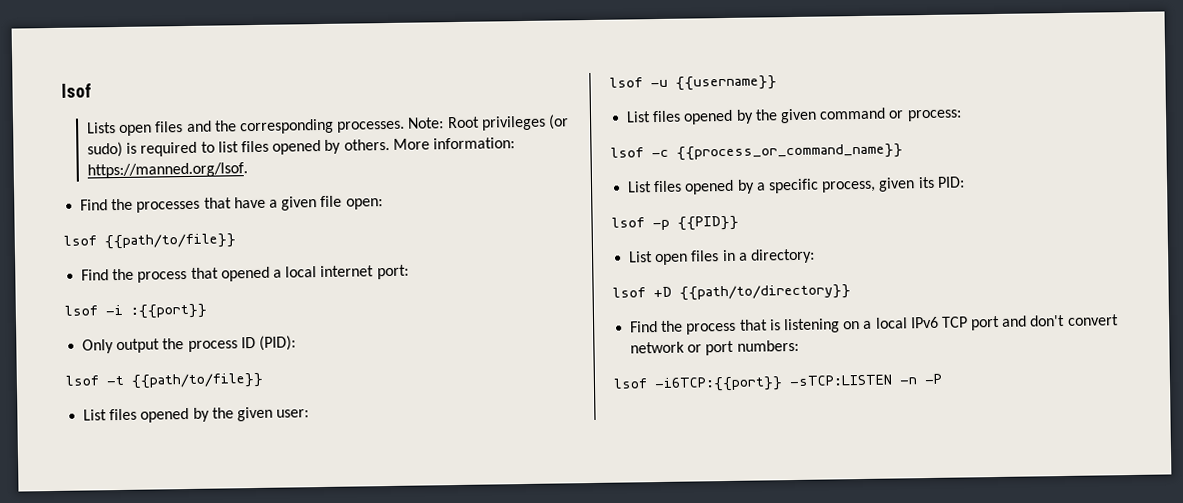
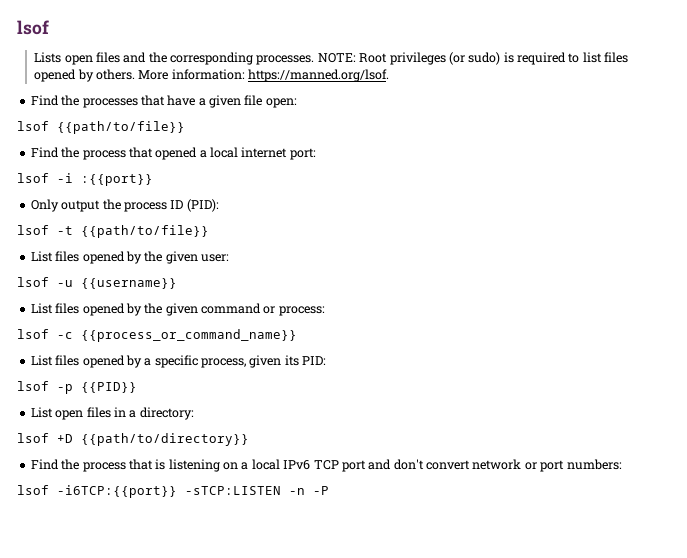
[407,117,445,129] Note: -> [317,53,356,63] NOTE:

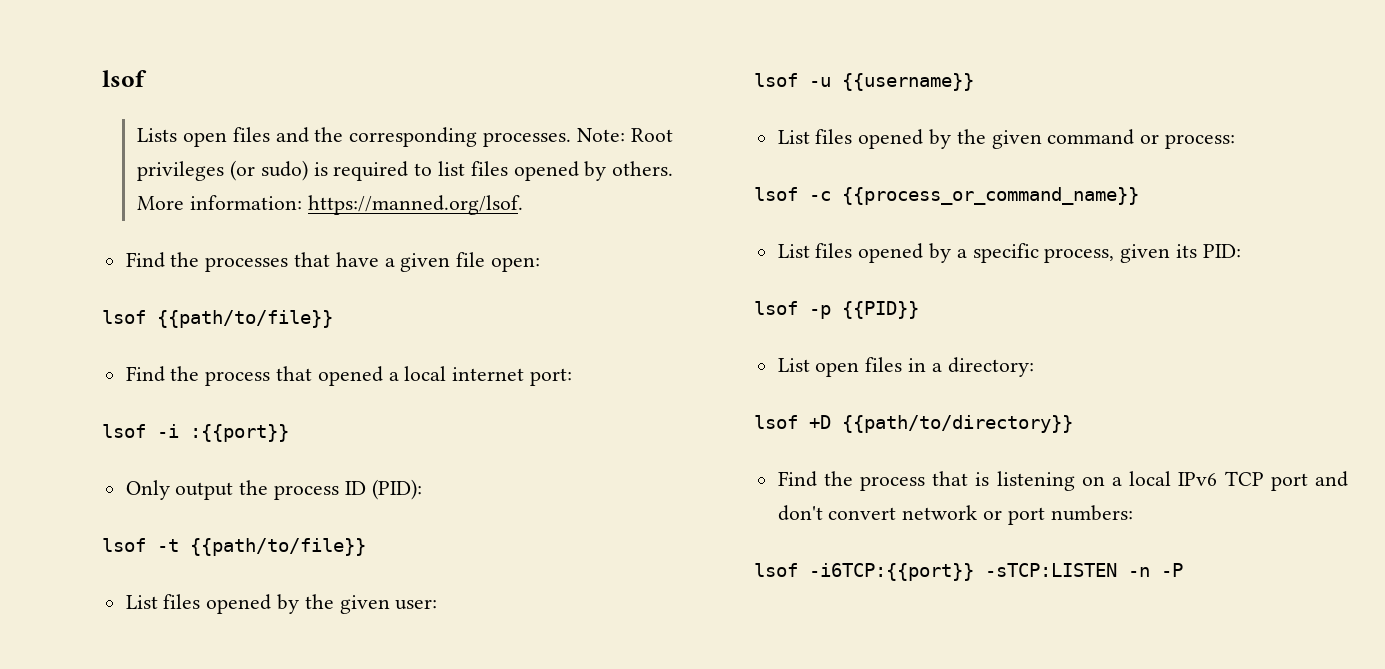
[317,53,356,63] NOTE: -> [576,128,625,142] Note:

